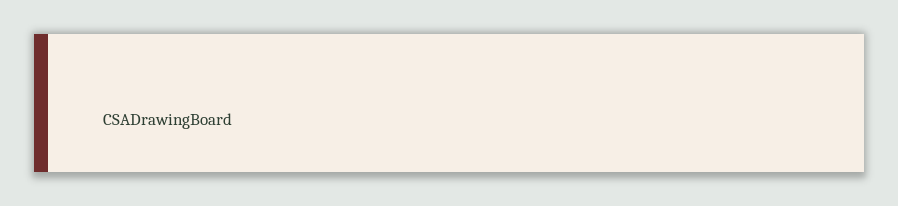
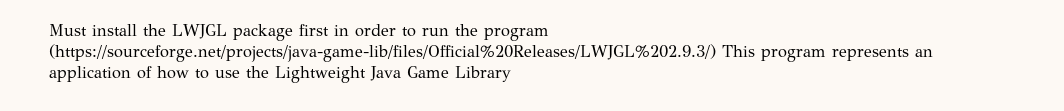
[103,113,232,129] CSADrawingBoard -> [49,24,549,41] [49,44,933,62] [49,66,511,83] Must install the LWJGL package first in order to run the program (https://sourceforge.net/projects/java-game-lib/files/Official%20Releases/LWJGL%202.9.3/) This program represents an application of how to use the Lightweight Java Game Library

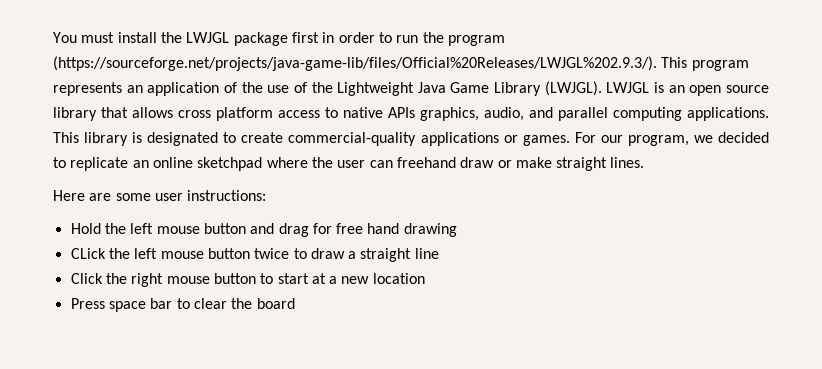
[49,24,87,36] Must -> [53,32,115,43] You must
[49,44,716,62] (https://sourceforge.net/projects/java-game-lib/files/Official%20Releases/LWJGL%202.9.3/) -> [53,56,657,71] (https://sourceforge.net/projects/java-game-lib/files/Official%20Releases/LWJGL%202.9.3/).
[157,66,240,79] how to use -> [241,82,307,93] the use of
(511, 74) none -> [544,81,769,96] [53,107,769,121] [53,132,769,146] [53,157,645,171] [53,190,267,201] [70,223,457,237] [70,248,439,262] [70,273,425,287] [70,298,295,312] (LWJGL). LWJGL is an open source library that allows cross platform access to native APIs graphics, audio, and parallel computing applications. This library is designated to create commercial-quality applications or games. For our program, we decided to replicate an online sketchpad where the user can freehand draw or make straight lines. // Here are some user instructions: // Hold the left mouse button and drag for free hand drawing // CLick the left mouse button twice to draw a straight line // Click the right mouse button to start at a new location // Press space bar to clear the board

